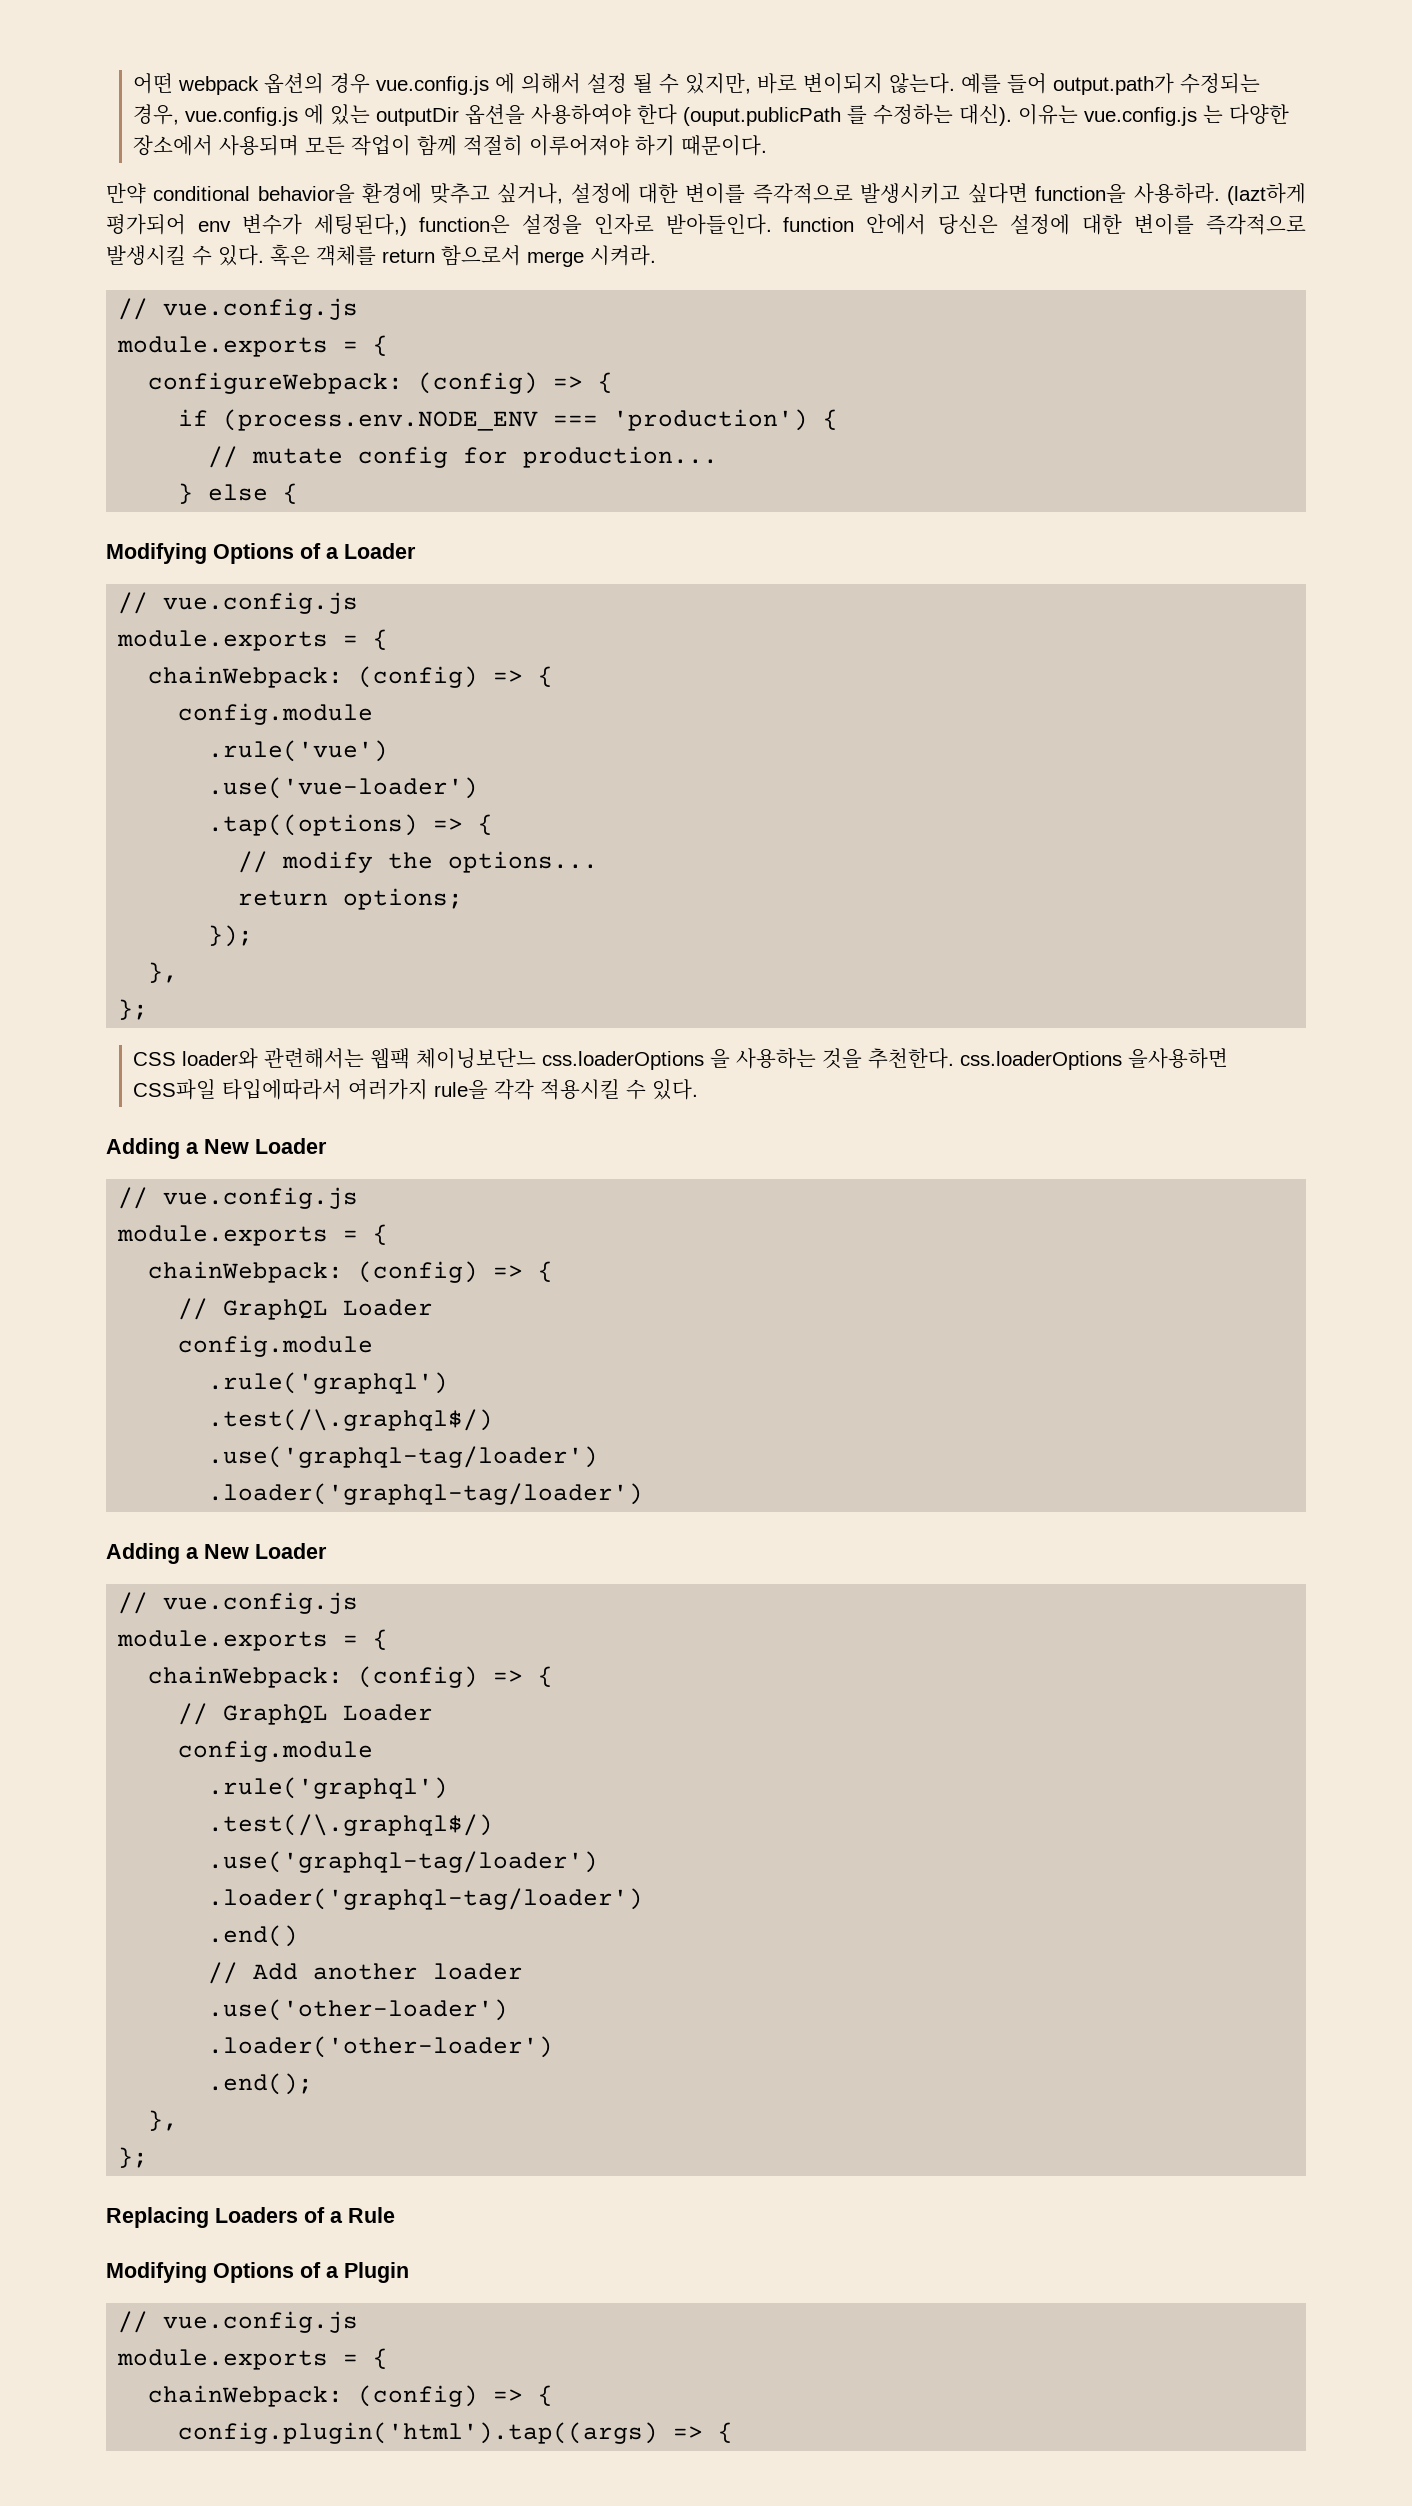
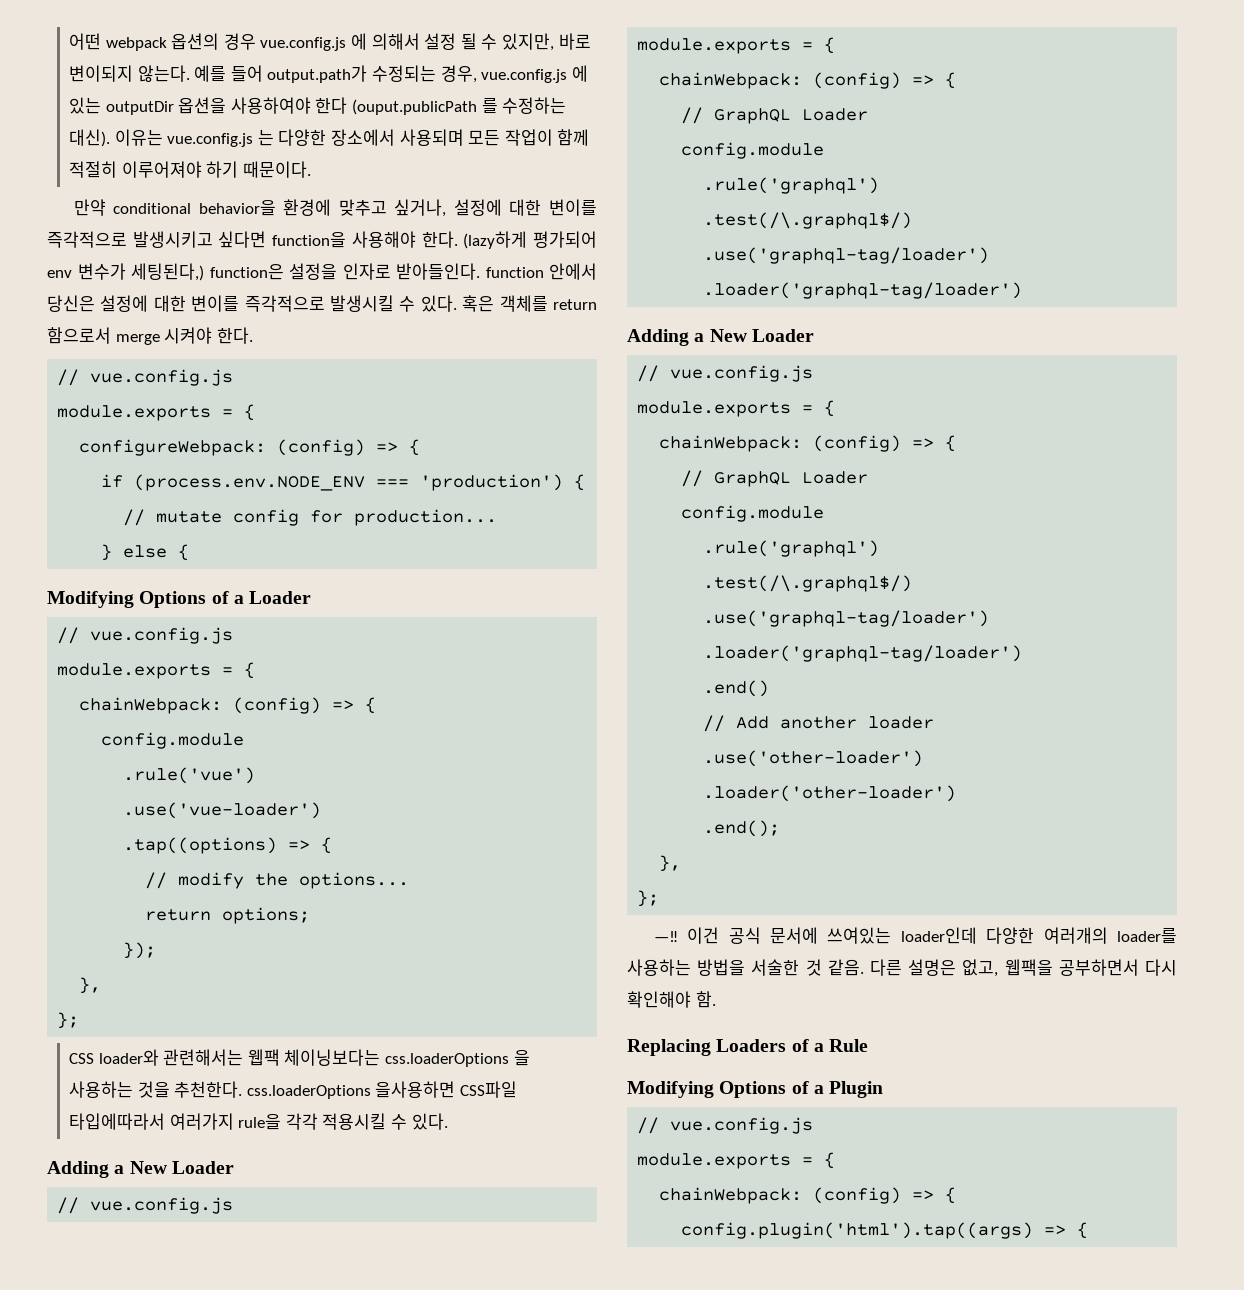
[1133,183,1306,205] 사용하라. (lazt하게 -> [351,231,528,249] 사용해야 한다. (lazy하게
[590,245,656,266] 시켜라. -> [164,327,253,344] 시켜야 한다.
[416,1048,537,1069] 체이닝보단느 -> [284,1049,381,1066] 체이닝보다는
(149, 2157) none -> [653,927,1177,944] [627,959,1177,977] [627,991,716,1008] // —‼ 이건 공식 문서에 쓰여있는 loader인데 다양한 여러개의 loader를 사용하는 방법을 서술한 것 같음. 다른 설명은 없고, 웹팩을 공부하면서 다시 확인해야 함.

